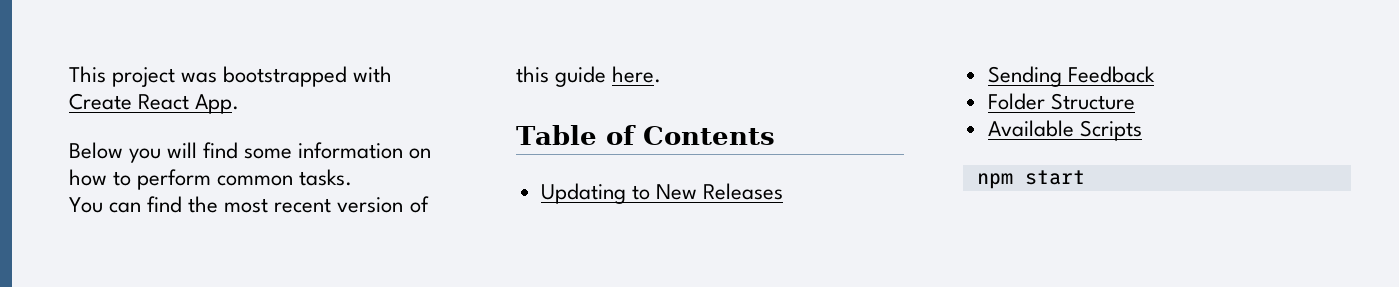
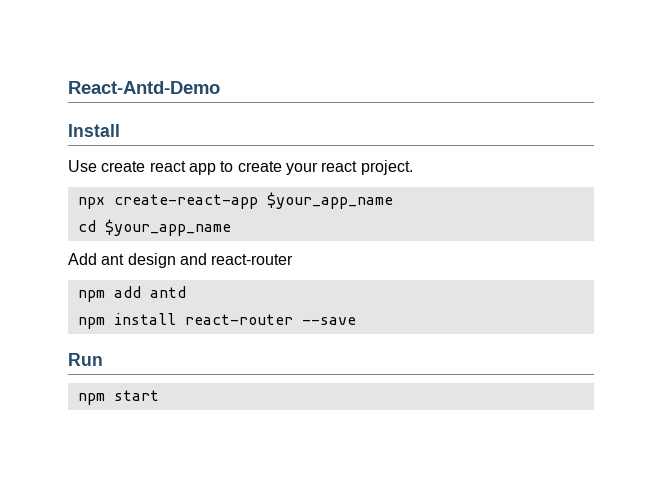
[69,66,393,87] [69,93,240,114] [69,142,432,163] [69,169,353,190] [69,196,429,213] [516,66,662,87] [516,125,775,145] [540,183,783,204] [987,66,1155,87] [987,93,1135,110] [987,120,1142,141] This project was bootstrapped with Create React App. // Below you will find some information on how to perform common tasks. // You can find the most recent version of this guide here. // Table of Contents // Updating to New Releases // Sending Feedback // Folder Structure // Available Scripts -> [68,81,220,94] [68,124,120,137] [68,160,413,175] [77,192,393,209] [77,219,231,236] [68,253,294,268] [77,286,186,302] [77,313,356,329] [68,353,103,366] React-Antd-Demo // Install // Use create react app to create your react project. // npx create-react-app $your_app_name // cd $your_app_name // Add ant design and react-router // npm add antd // npm install react-router --save // Run

